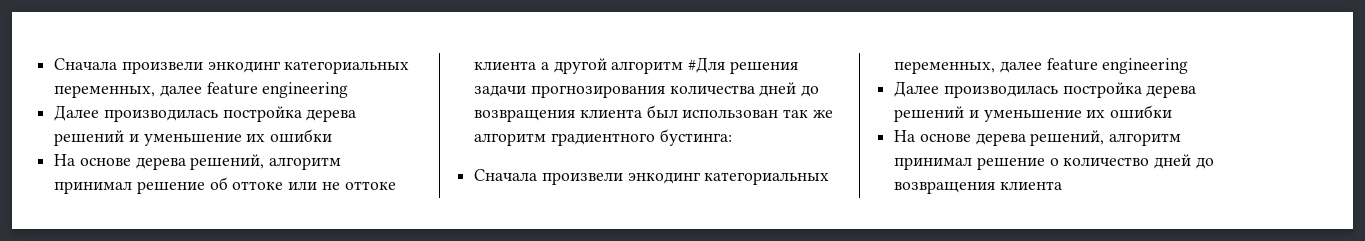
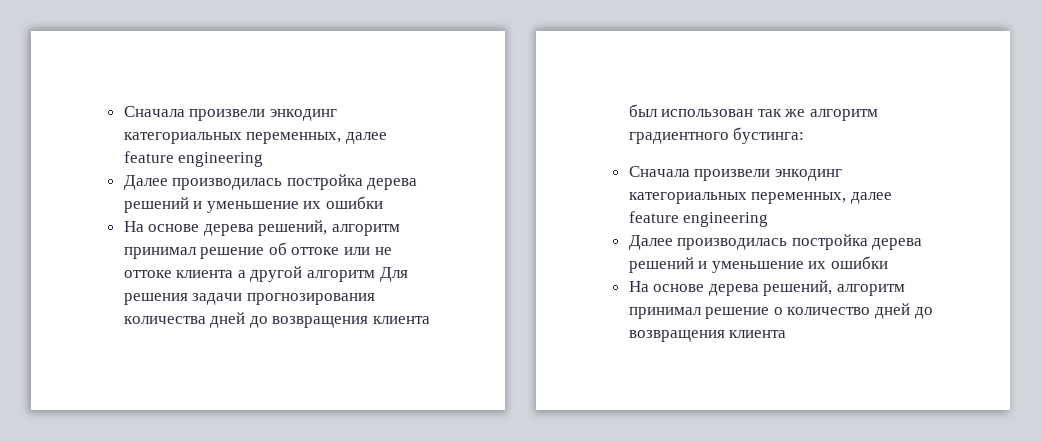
[688,57,726,73] #Для -> [379,267,408,282] Для

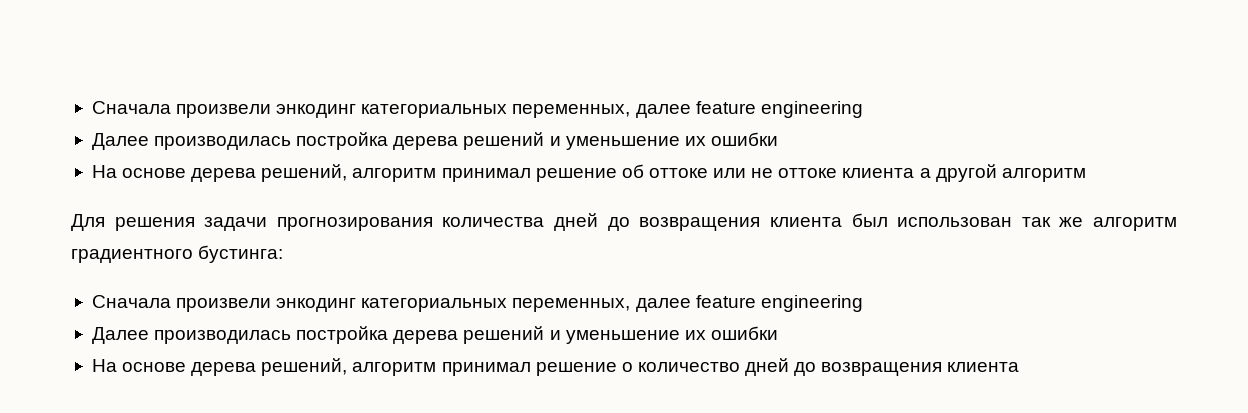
(376, 276) none -> (1086, 175) //

